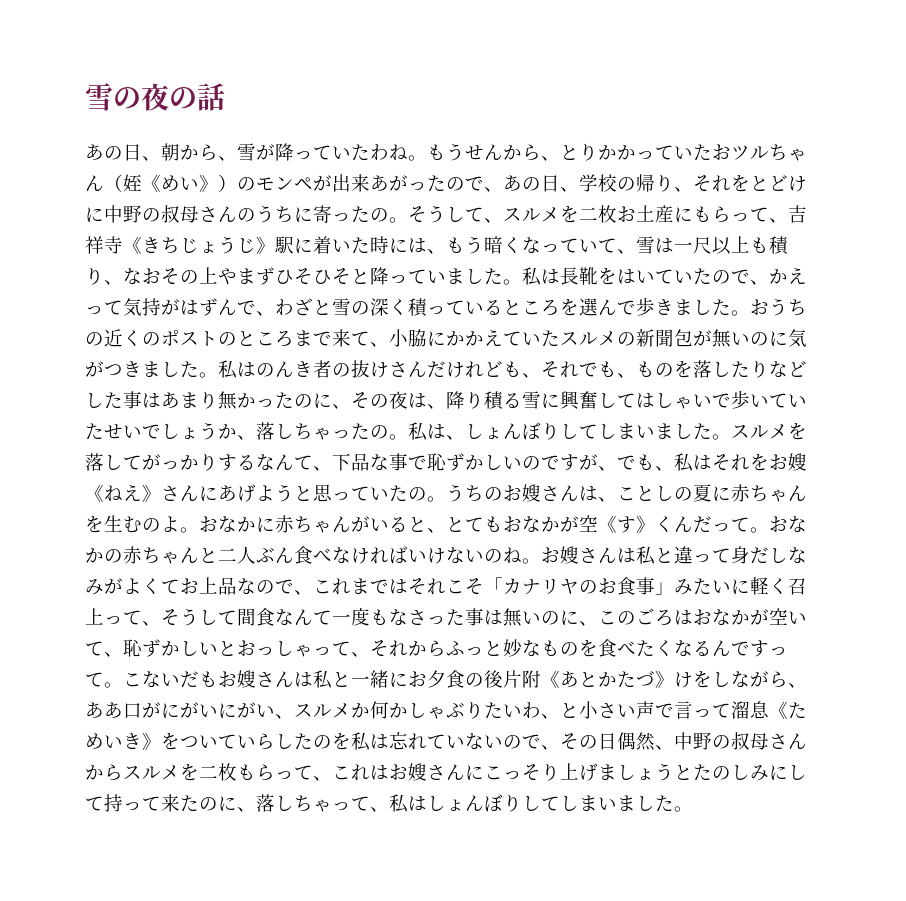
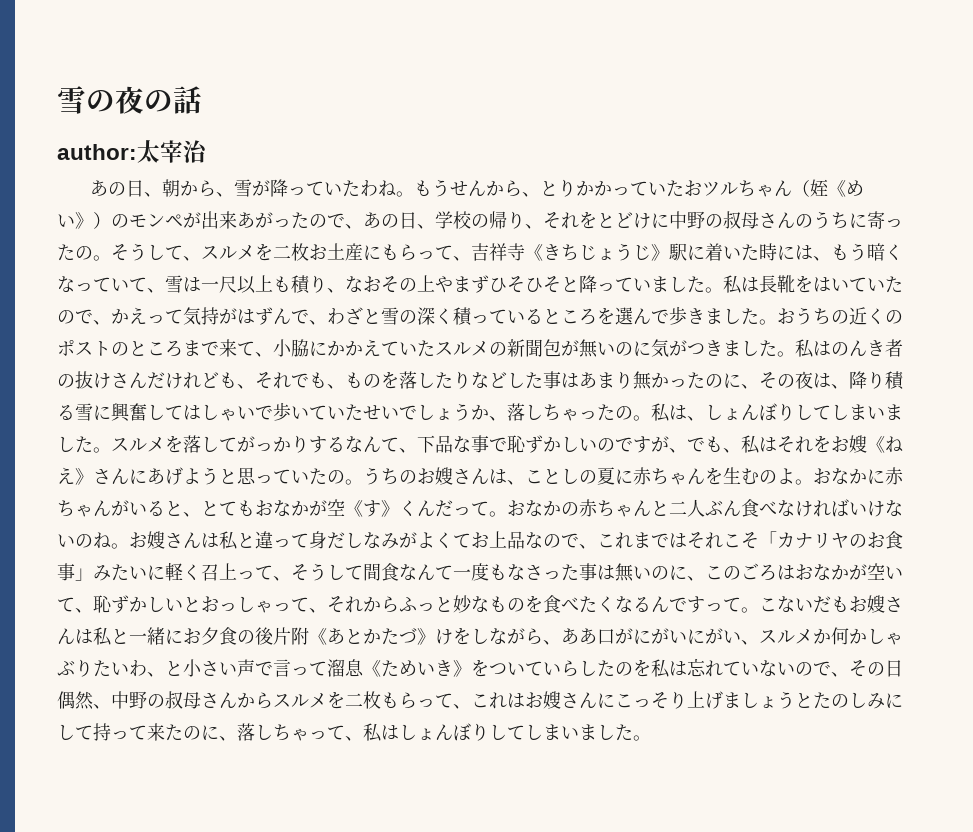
(225, 97) none -> [57,140,208,164] // author:太宰治

